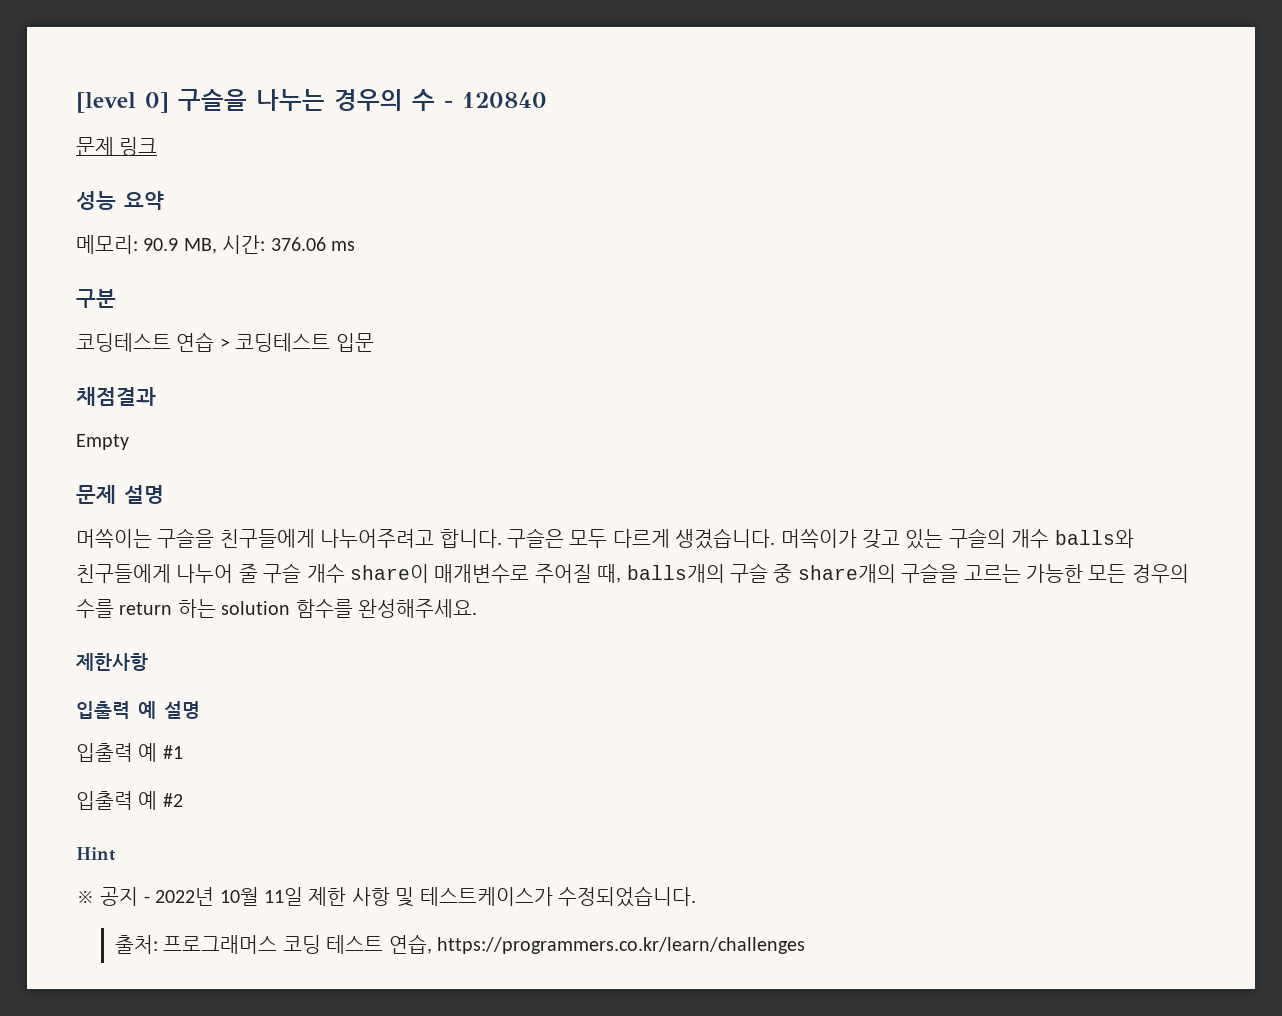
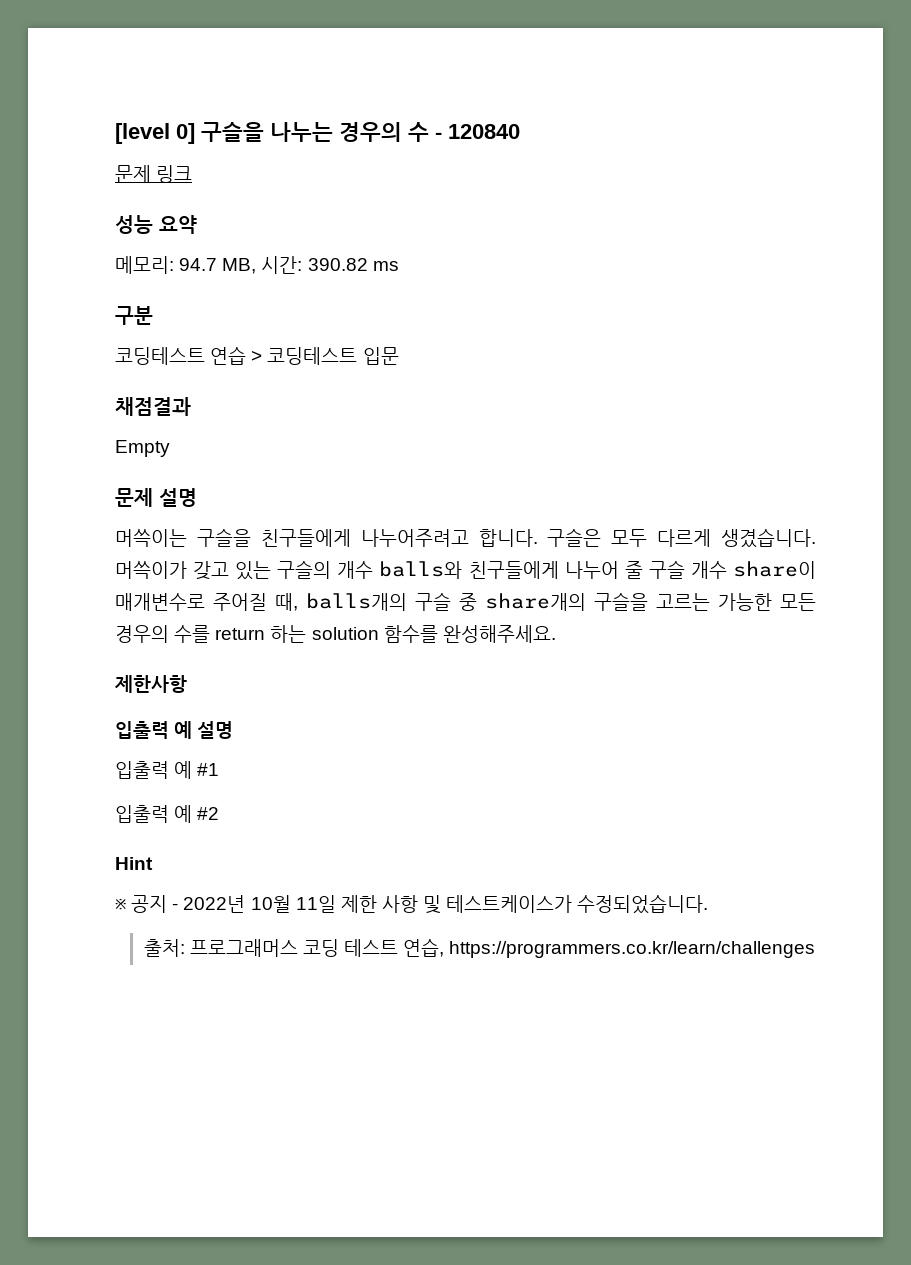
[143,238,179,251] 90.9 -> [179,258,218,271] 94.7
[270,237,326,251] 376.06 -> [307,258,368,271] 390.82

